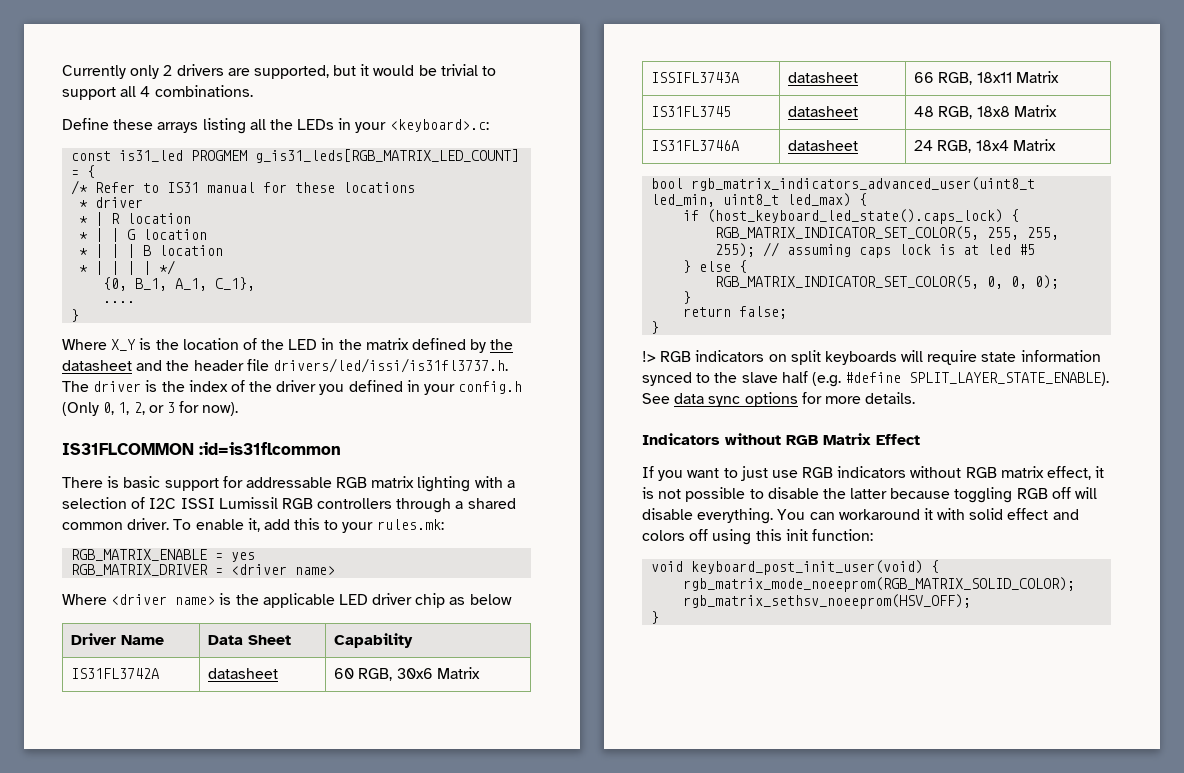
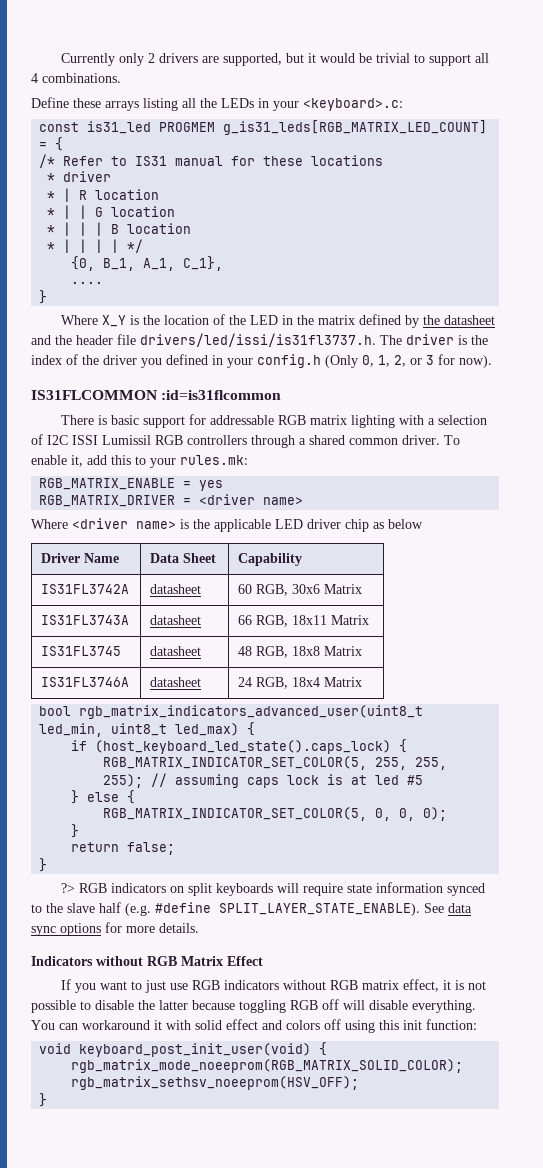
[651,72,740,83] ISSIFL3743A -> [41,615,130,625] IS31FL3743A
[642,351,656,362] !> -> [61,883,76,893] ?>

